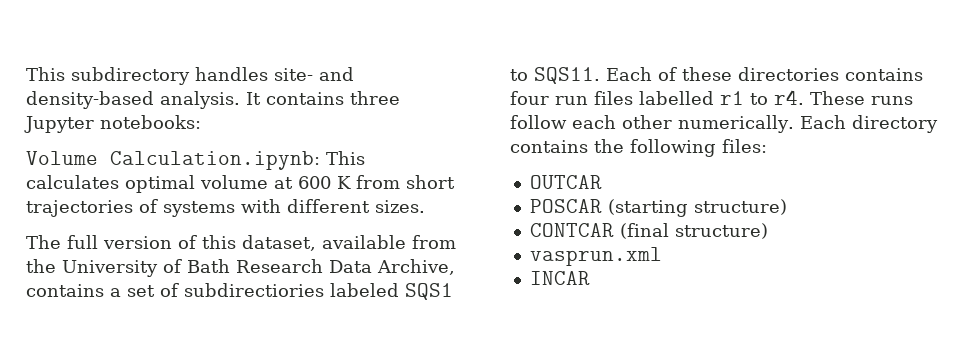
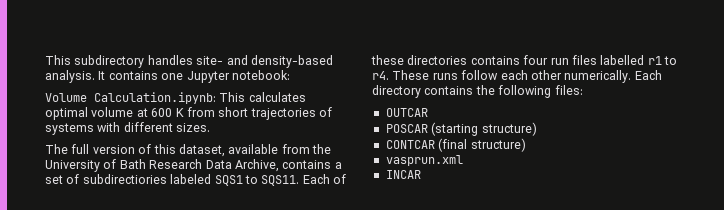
[350,91,400,105] [24,115,201,133] three Jupyter notebooks: -> [161,70,290,83] one Jupyter notebook:

